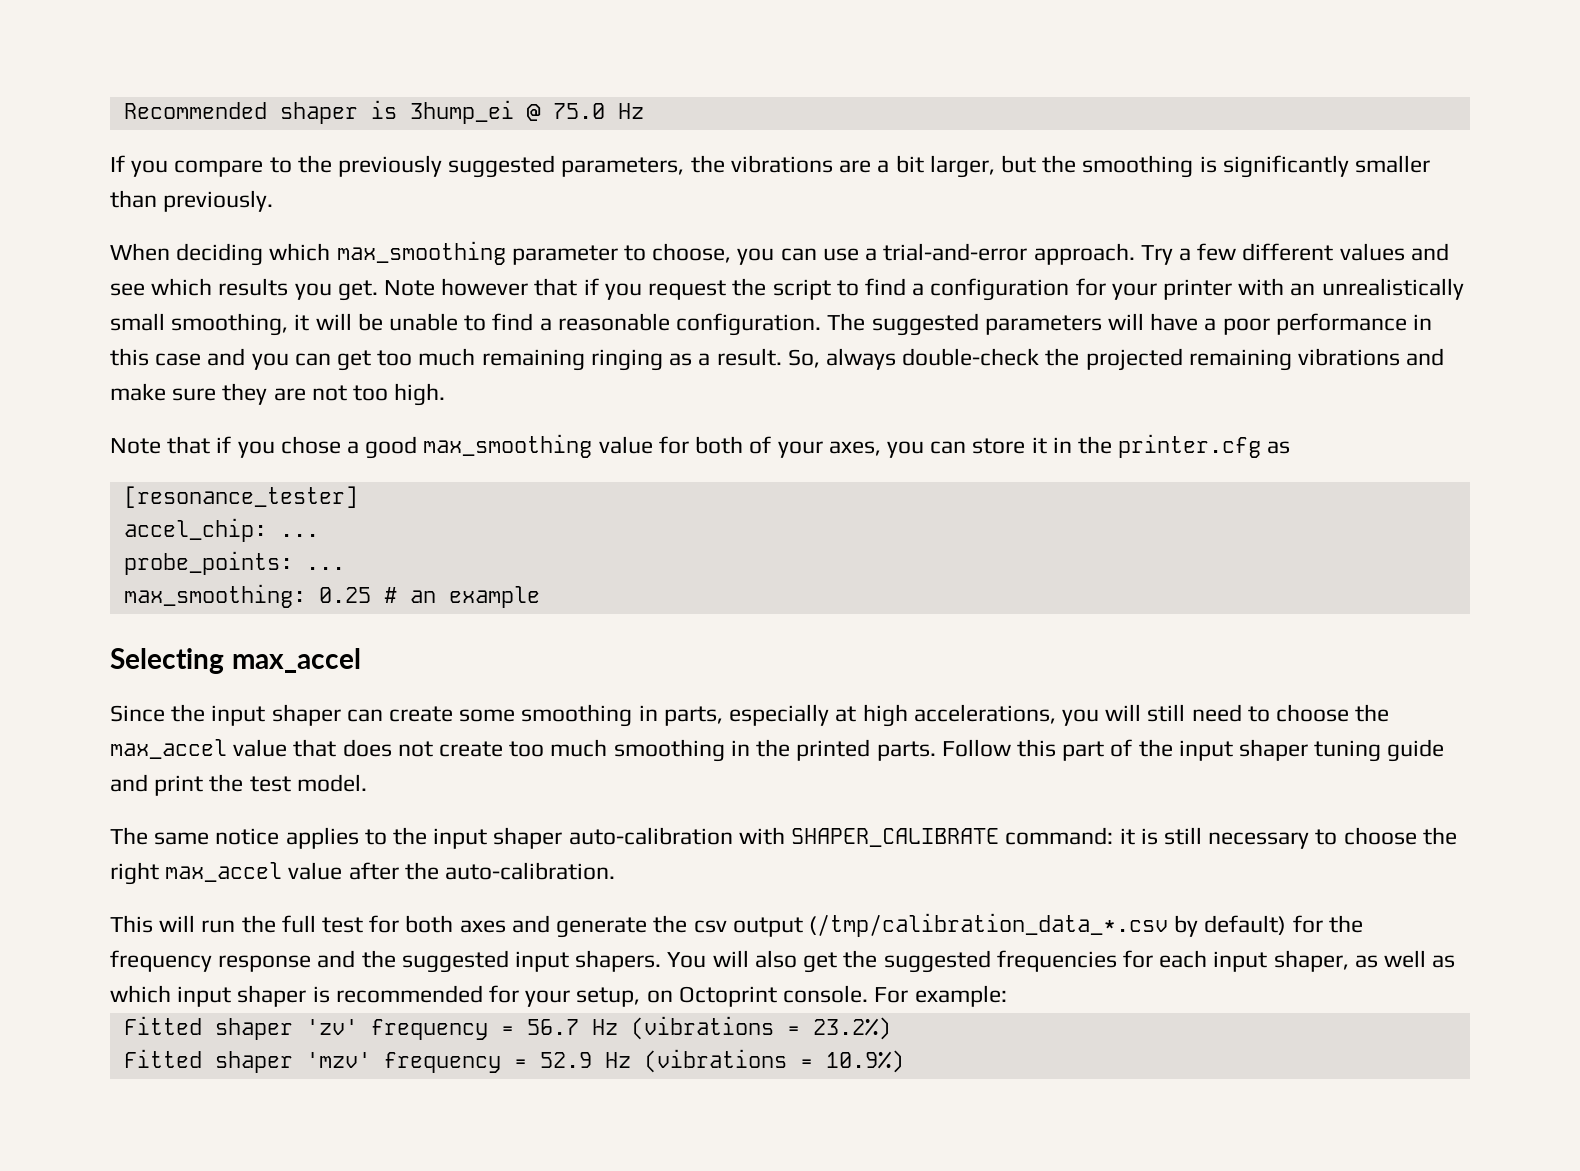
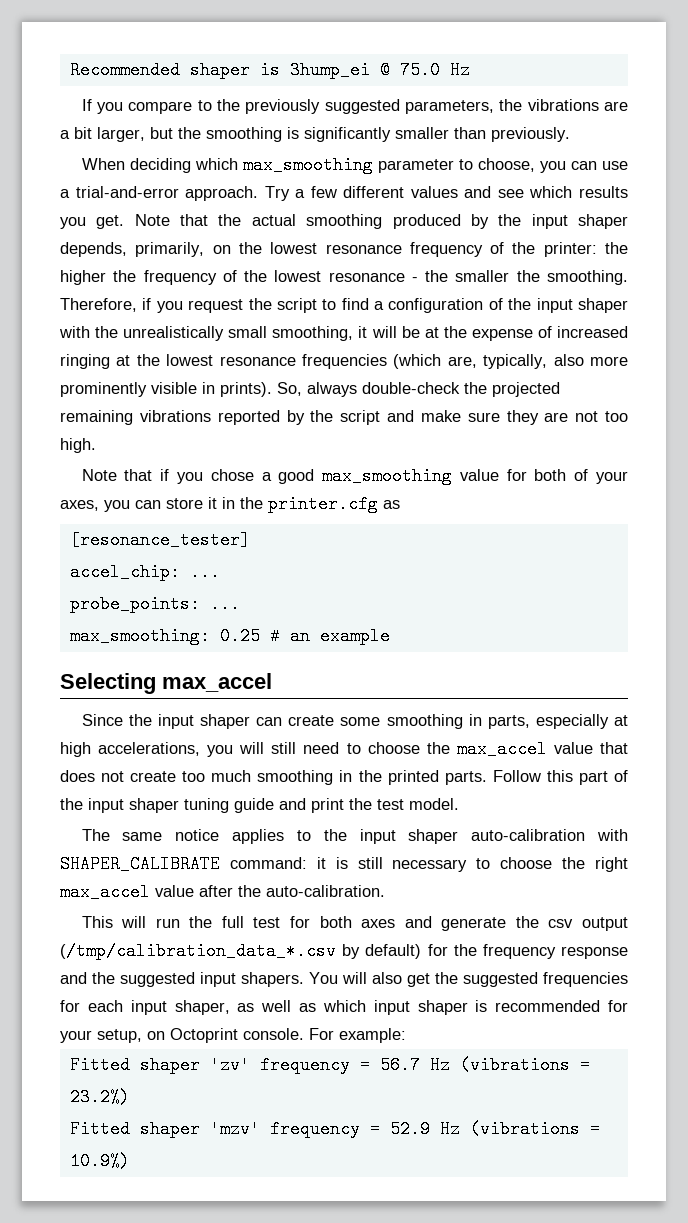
[441,278,578,296] however that -> [180,214,628,229] [60,242,628,257] [60,270,628,285] [60,298,137,312] that the actual smoothing produced by the input shaper depends, primarily, on the lowest resonance frequency of the printer: the higher the frequency of the lowest resonance - the smaller the smoothing. Therefore,
[1075,278,1316,300] for your printer with an -> [488,298,628,313] [59,326,119,338] of the input shaper with the
[389,313,1432,336] [110,348,782,371] unable to find a reasonable configuration. The suggested parameters will have a poor performance in this case and you can get too much remaining ringing as a result. -> [424,326,628,341] [60,354,628,369] [60,382,272,397] at the expense of increased ringing at the lowest resonance frequencies (which are, typically, also more prominently visible in prints).
(1400, 357) none -> [217,410,381,425] reported by the script

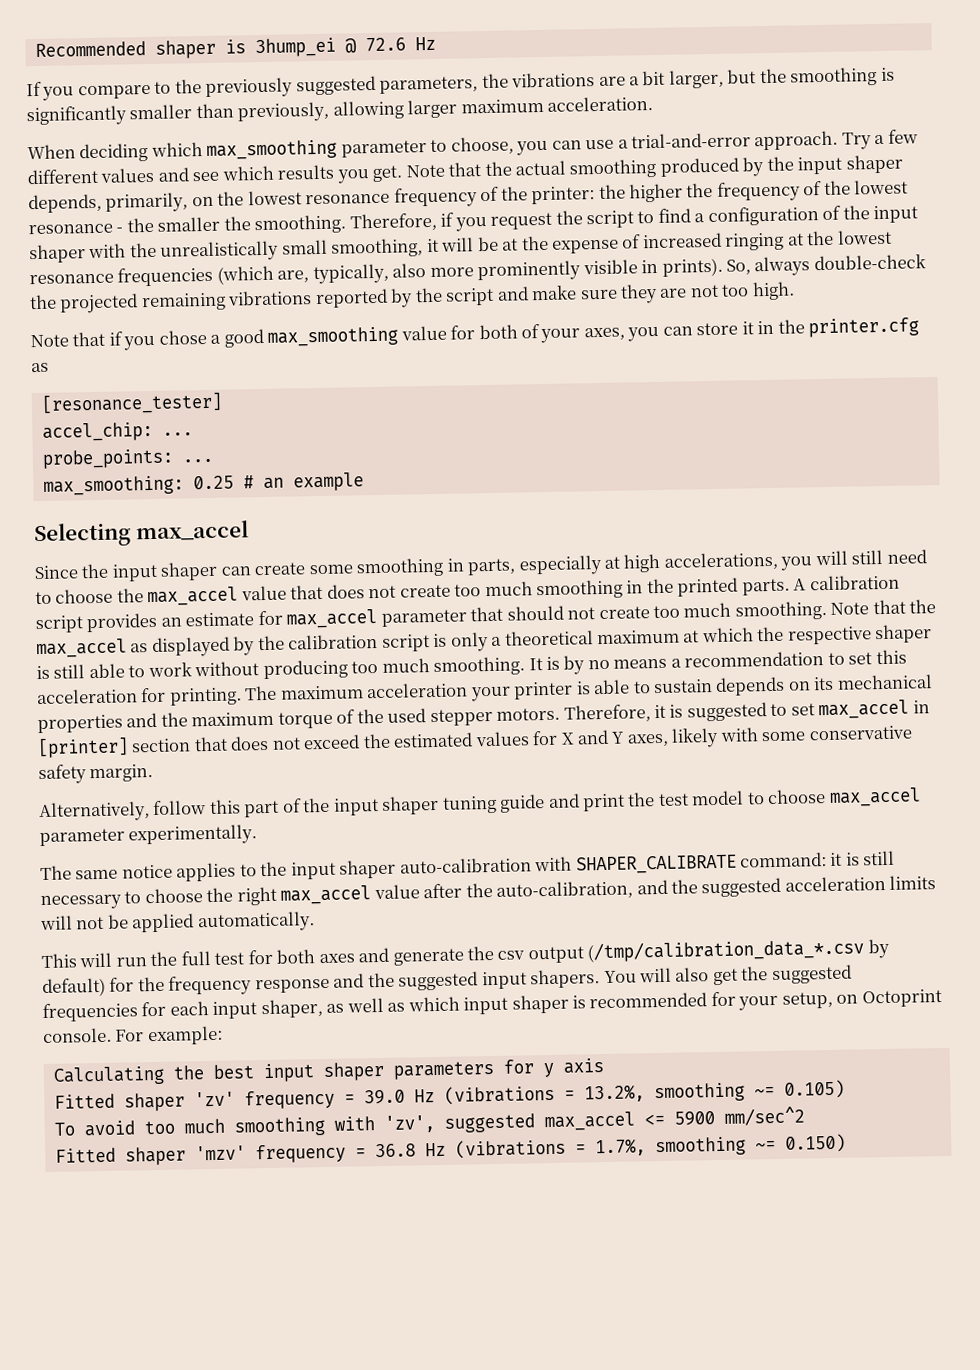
[399,61,440,79] 75.0 -> [364,37,406,52] 72.6
[491,127,570,142] previously. -> [237,95,654,123] previously, allowing larger maximum acceleration.
[492,770,541,782] Follow -> [793,574,900,591] [35,599,937,634] [36,624,933,659] [36,649,907,680] [37,674,933,706] [37,699,930,734] [37,725,913,759] [38,764,154,785] [39,800,207,823] A calibration script provides an estimate for max_accel parameter that should not create too much smoothing. Note that the max_accel as displayed by the calibration script is only a theoretical maximum at which the respective shaper is still able to work without producing too much smoothing. It is by no means a recommendation to set this acceleration for printing. The maximum acceleration your printer is able to sustain depends on its mechanical properties and the maximum torque of the used stepper motors. Therefore, it is suggested to set max_accel in [printer] section that does not exceed the estimated values for X and Y axes, likely with some conservative safety margin. // Alternatively, follow
[409,798,459,810] model. -> [691,787,921,807] [39,824,258,847] model to choose max_accel parameter experimentally.
[266,885,385,897] auto-calibration. -> [496,875,937,900] [40,911,315,933] auto-calibration, and the suggested acceleration limits will not be applied automatically.
(406, 1035) none -> [52,1058,604,1086] // Calculating the best input shaper parameters for y axis
[379,1056,590,1074] [69,1088,130,1106] 56.7 Hz (vibrations = 23.2%) -> [363,1079,845,1105] [53,1106,805,1137] 39.0 Hz (vibrations = 13.2%, smoothing ~= 0.105) // To avoid too much smoothing with 'zv', suggested max_accel <= 5900 mm/sec^2
[389,1120,600,1138] [69,1152,130,1170] 52.9 Hz (vibrations = 10.9%) -> [374,1133,846,1159] 36.8 Hz (vibrations = 1.7%, smoothing ~= 0.150)

